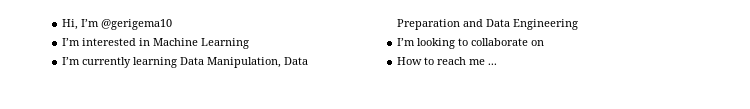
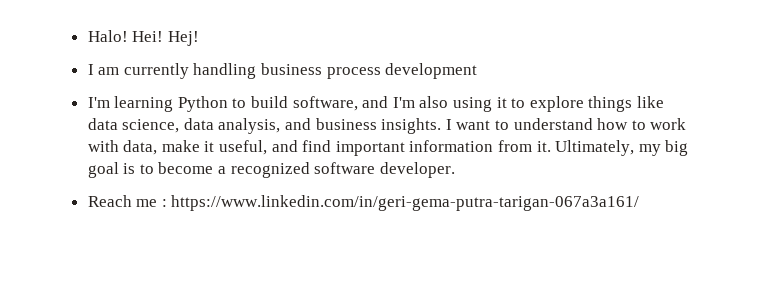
[62,19,173,30] [62,38,250,49] [62,57,309,68] [397,19,579,30] [397,38,545,49] [397,57,498,65] Hi, I’m @gerigema10 // I’m interested in Machine Learning // I’m currently learning Data Manipulation, Data Preparation and Data Engineering // I’m looking to collaborate on // How to reach me ... -> [87,30,199,46] [87,63,478,79] [87,96,664,112] [87,118,687,134] [87,140,689,156] [87,162,455,178] [87,195,640,211] Halo! Hei! Hej! // I am currently handling business process development // I'm learning Python to build software, and I'm also using it to explore things like data science, data analysis, and business insights. I want to understand how to work with data, make it useful, and find important information from it. Ultimately, my big goal is to become a recognized software developer. // Reach me : https://www.linkedin.com/in/geri-gema-putra-tarigan-067a3a161/

